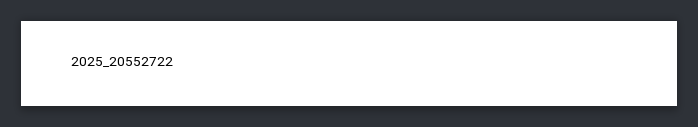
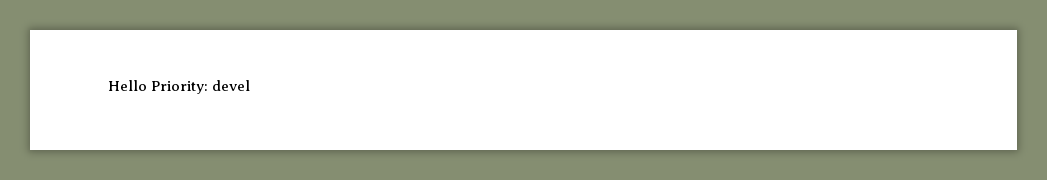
[71,57,173,67] 2025_20552722 -> [108,80,251,94] Hello Priority: devel

